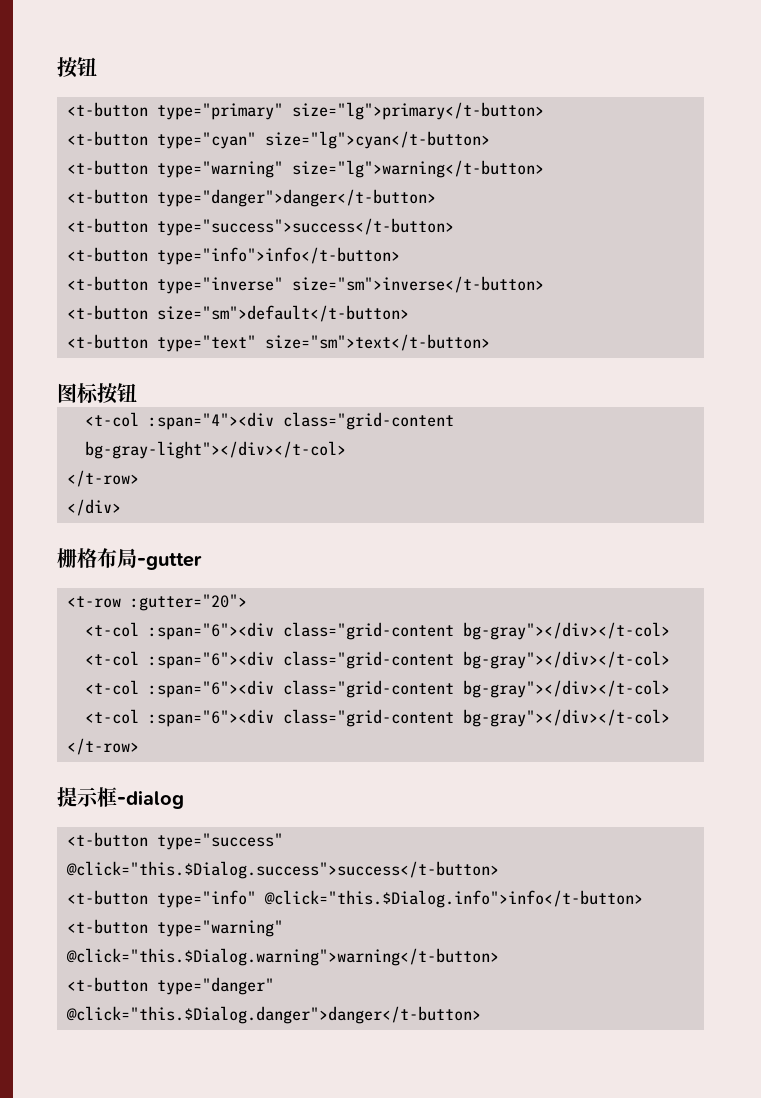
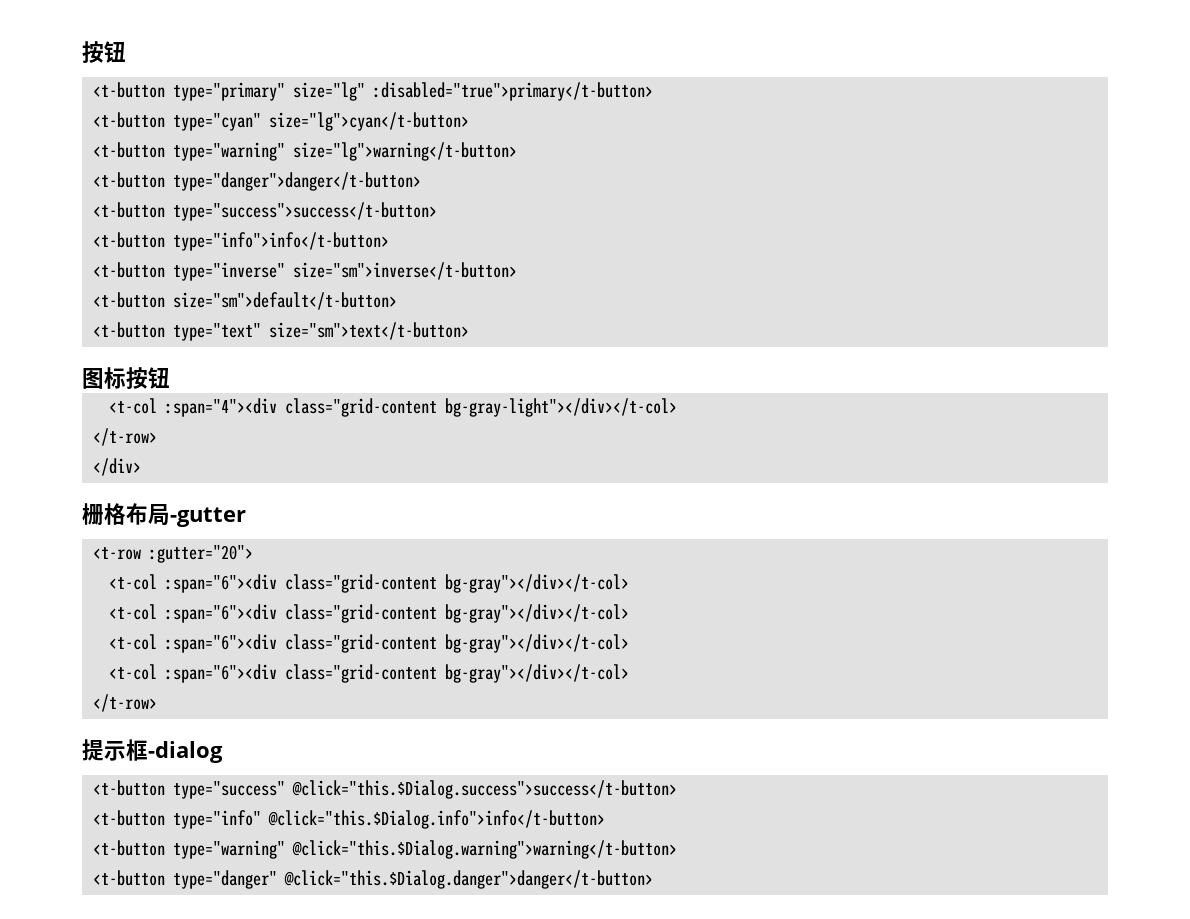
[292,102,545,120] size="lg">primary</t-button> -> [292,82,653,101] size="lg" :disabled="true">primary</t-button>

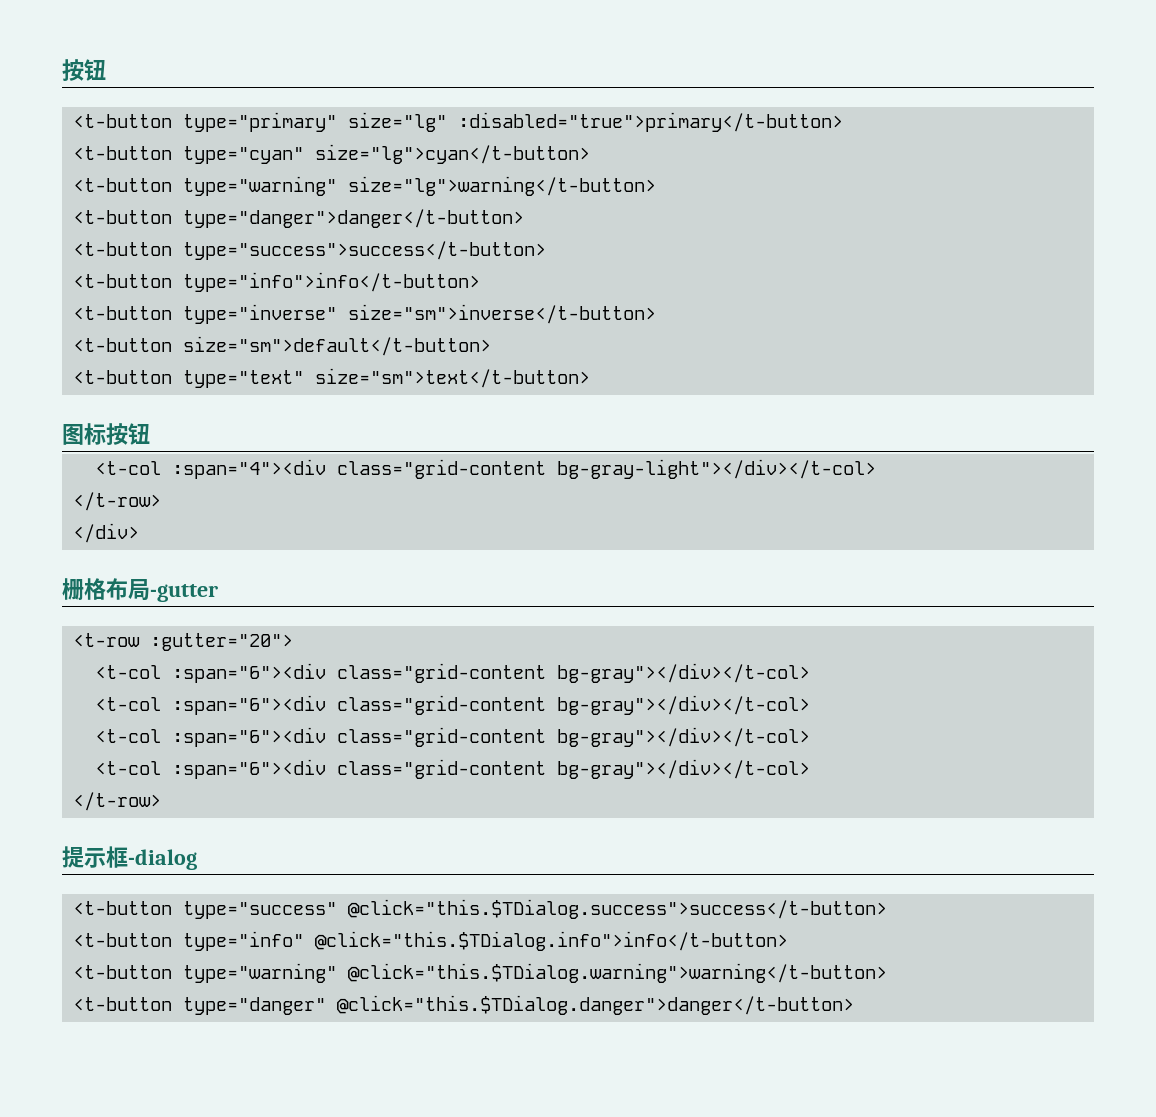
[291,780,677,799] @click="this.$Dialog.success">success</t-button> -> [348,899,888,919] @click="this.$TDialog.success">success</t-button>
[267,810,605,829] [92,840,677,859] @click="this.$Dialog.info">info</t-button> // <t-button type="warning" @click="this.$Dialog.warning">warning</t-button> -> [315,931,789,951] [73,963,888,983] @click="this.$TDialog.info">info</t-button> // <t-button type="warning" @click="this.$TDialog.warning">warning</t-button>
[283,870,653,889] @click="this.$Dialog.danger">danger</t-button> -> [337,995,855,1015] @click="this.$TDialog.danger">danger</t-button>

